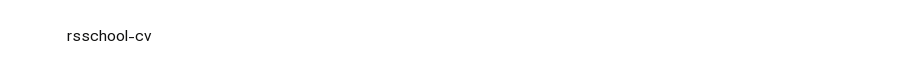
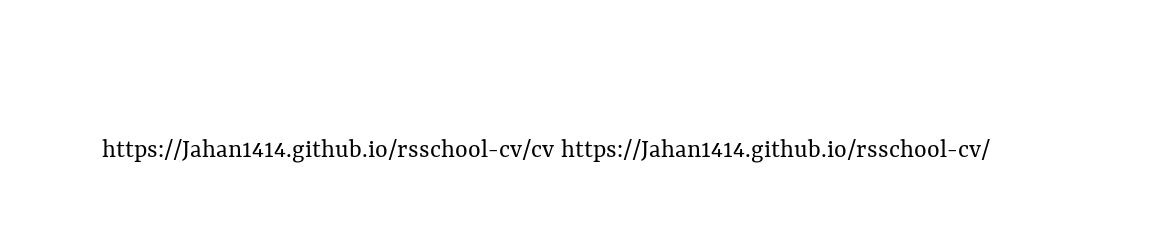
[67,30,152,41] rsschool-cv -> [102,139,991,163] https://Jahan1414.github.io/rsschool-cv/cv https://Jahan1414.github.io/rsschool-cv/

